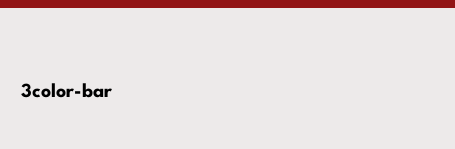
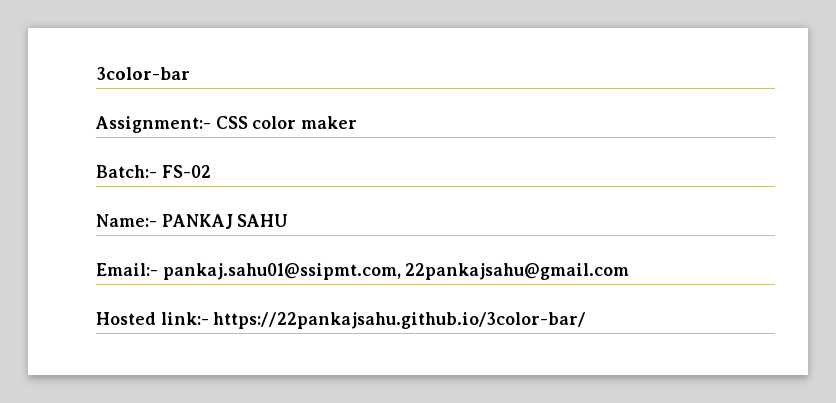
(112, 90) none -> [95,116,358,133] [96,165,211,178] [96,214,289,229] [96,263,630,280] [96,312,587,329] // Assignment:- CSS color maker // Batch:- FS-02 // Name:- PANKAJ SAHU // Email:- pankaj.sahu01@ssipmt.com, 22pankajsahu@gmail.com // Hosted link:- https://22pankajsahu.github.io/3color-bar/

